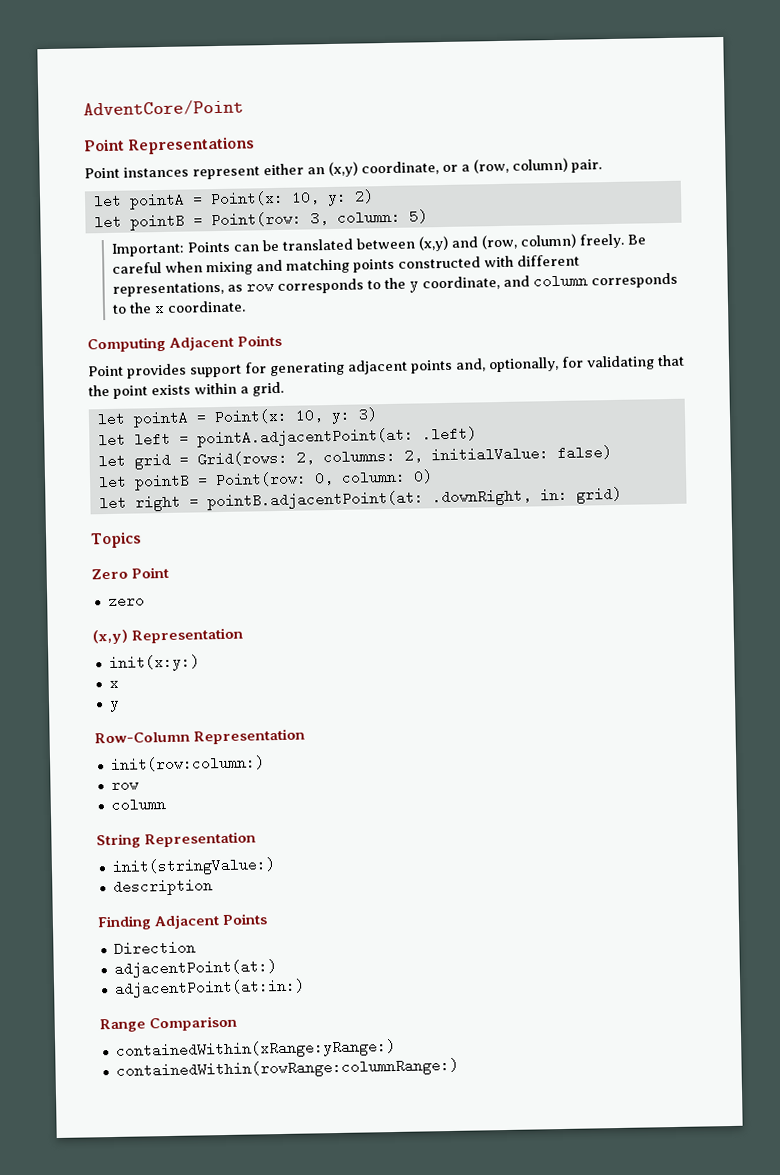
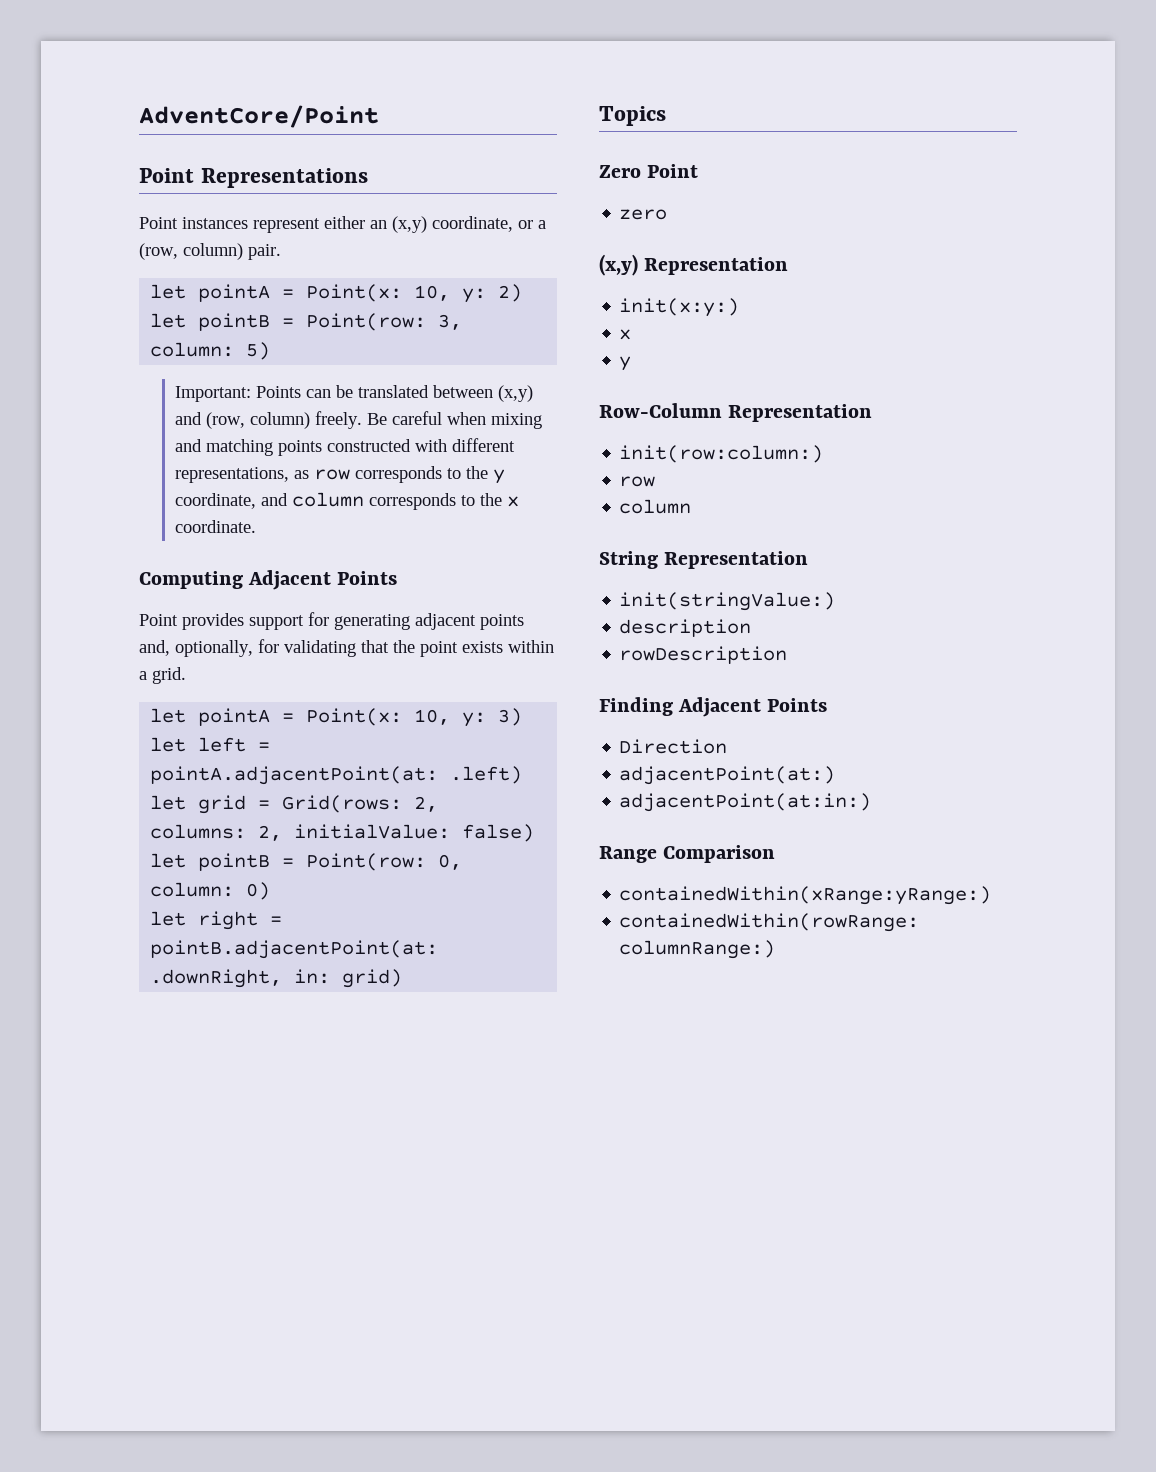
(213, 887) none -> [619,646,788,664] // rowDescription

